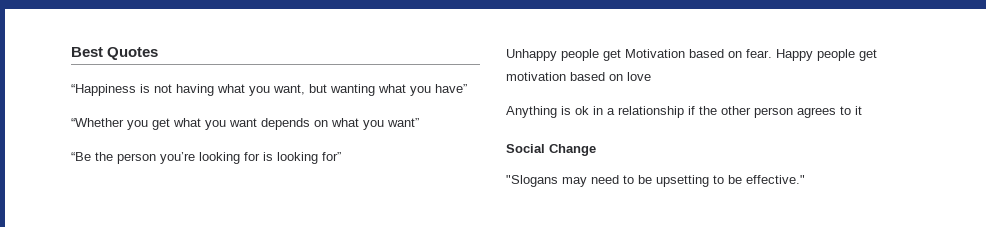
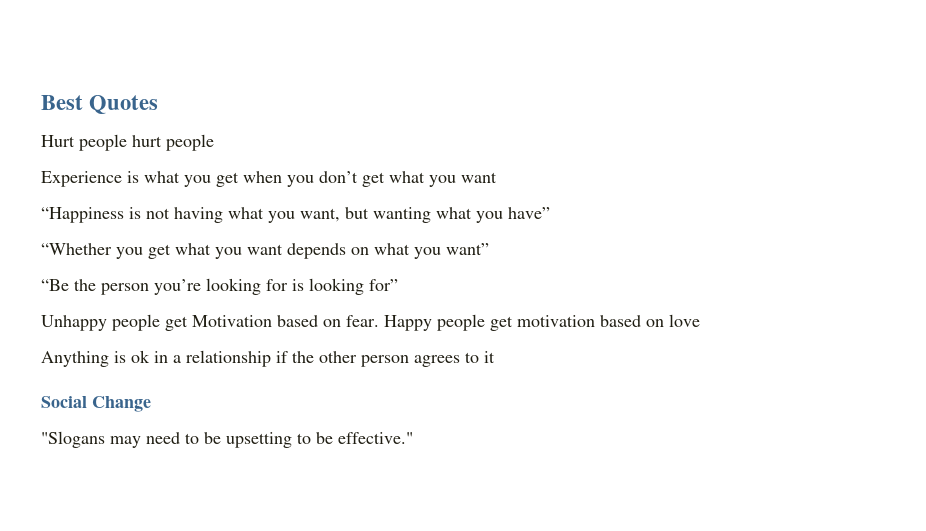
(159, 53) none -> [41,134,214,151] [41,171,497,187] // Hurt people hurt people // Experience is what you get when you don’t get what you want

